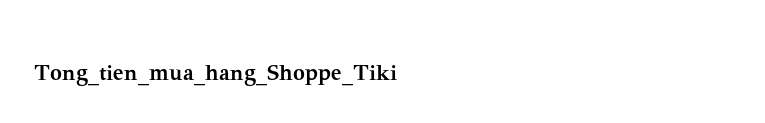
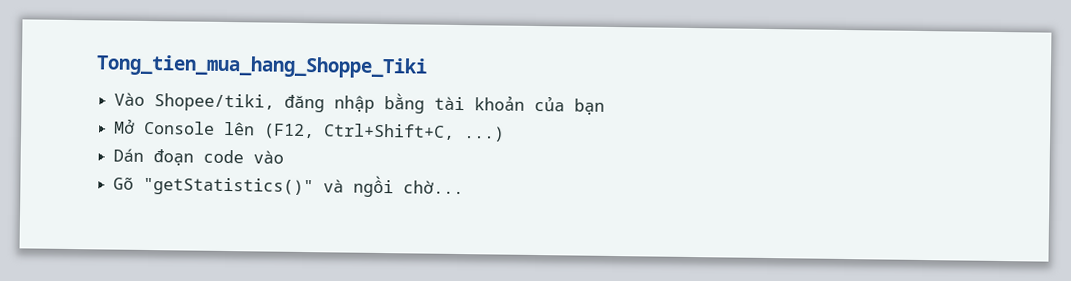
(397, 75) none -> [114,92,606,115] [114,118,506,142] [113,148,285,166] [113,175,465,198] // Vào Shopee/tiki, đăng nhập bằng tài khoản của bạn // Mở Console lên (F12, Ctrl+Shift+C, ...) // Dán đoạn code vào // Gõ "getStatistics()" và ngồi chờ...

